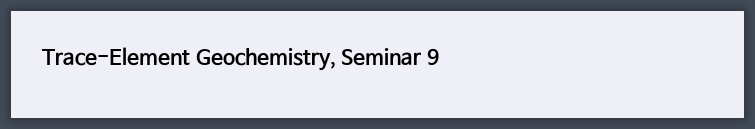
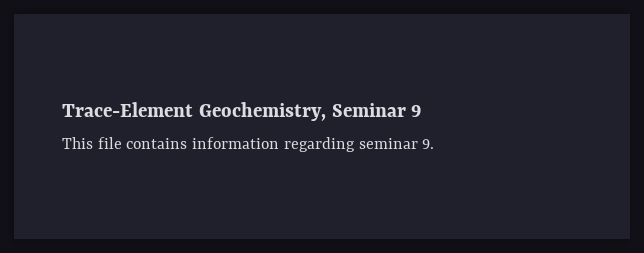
(439, 56) none -> [62,137,435,152] // This file contains information regarding seminar 9.

